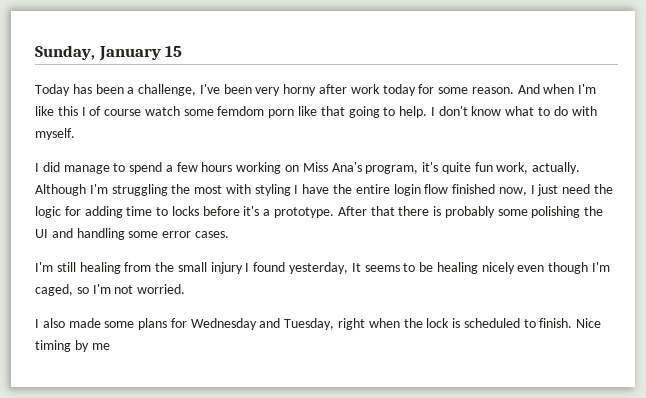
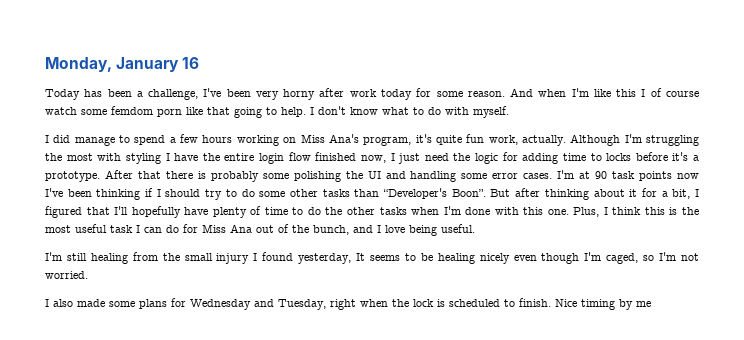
[35,45,183,61] Sunday, January 15 -> [45,57,200,72] Monday, January 16
(229, 234) none -> [557,170,700,181] [45,188,699,200] [45,206,699,218] [45,224,475,236] I'm at 90 task points now I've been thinking if I should try to do some other tasks than “Developer's Boon”. But after thinking about it for a bit, I figured that I'll hopefully have plenty of time to do the other tasks when I'm done with this one. Plus, I think this is the most useful task I can do for Miss Ana out of the bunch, and I love being useful.

